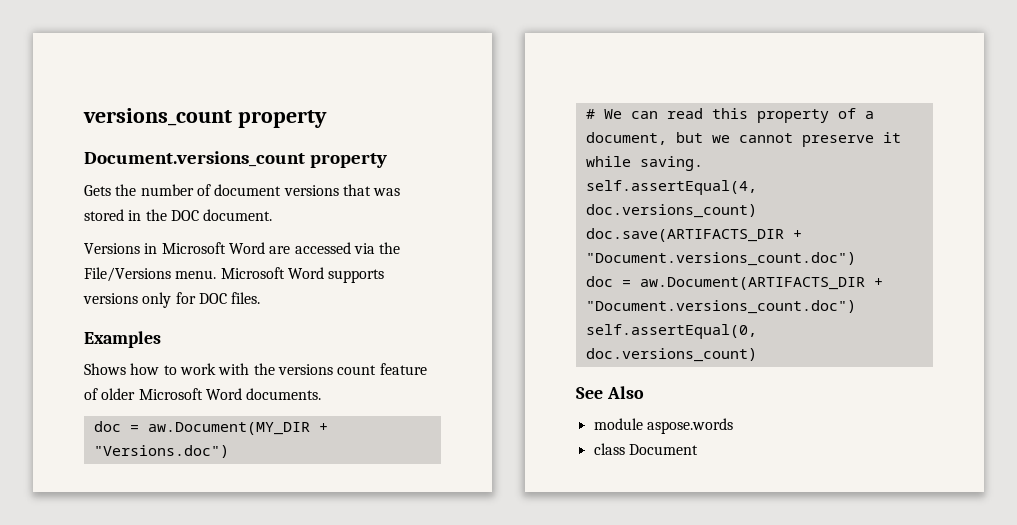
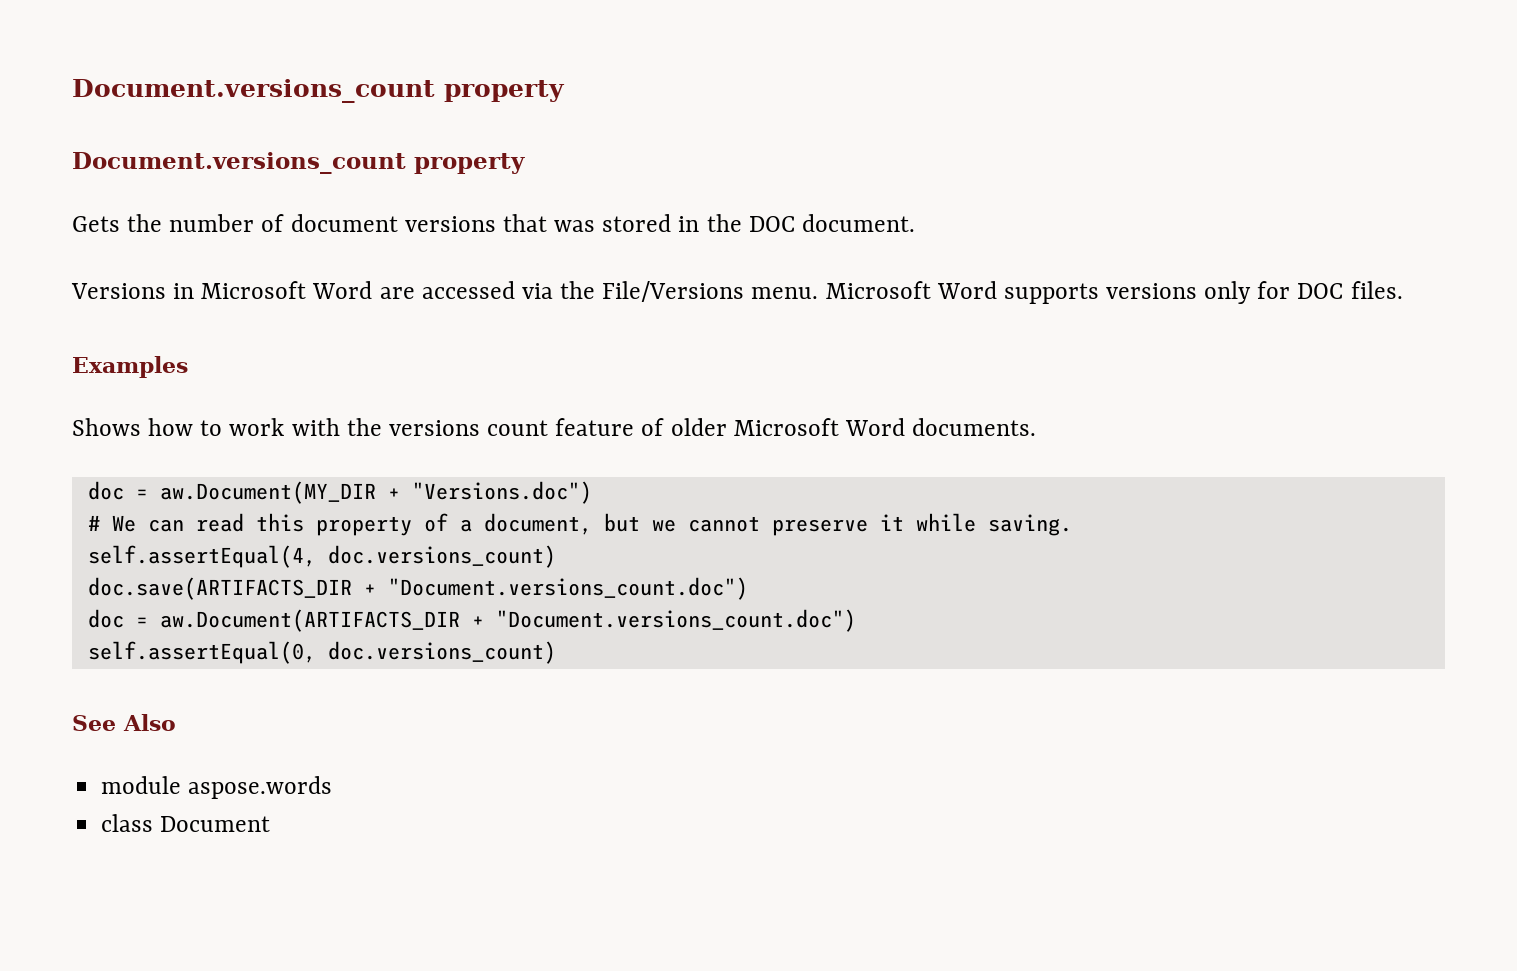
[83,108,232,126] versions_count -> [72,79,435,103] Document.versions_count

